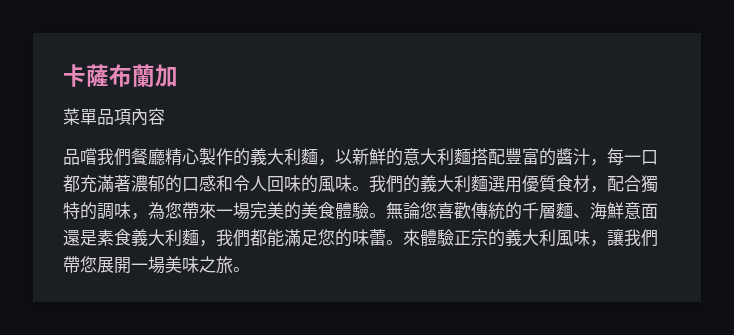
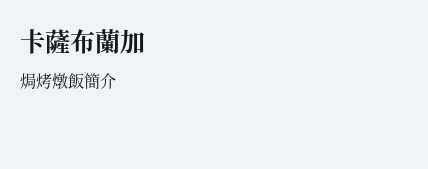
[63,108,165,126] [63,148,658,166] [63,175,658,193] [63,202,658,220] [63,229,658,247] [63,256,250,274] 菜單品項內容 // 品嚐我們餐廳精心製作的義大利麵，以新鮮的意大利麵搭配豐富的醬汁，每一口都充滿著濃郁的口感和令人回味的風味。我們的義大利麵選用優質食材，配合獨特的調味，為您帶來一場完美的美食體驗。無論您喜歡傳統的千層麵、海鮮意面還是素食義大利麵，我們都能滿足您的味蕾。來體驗正宗的義大利風味，讓我們帶您展開一場美味之旅。 -> [20,73,116,90] 焗烤燉飯簡介

